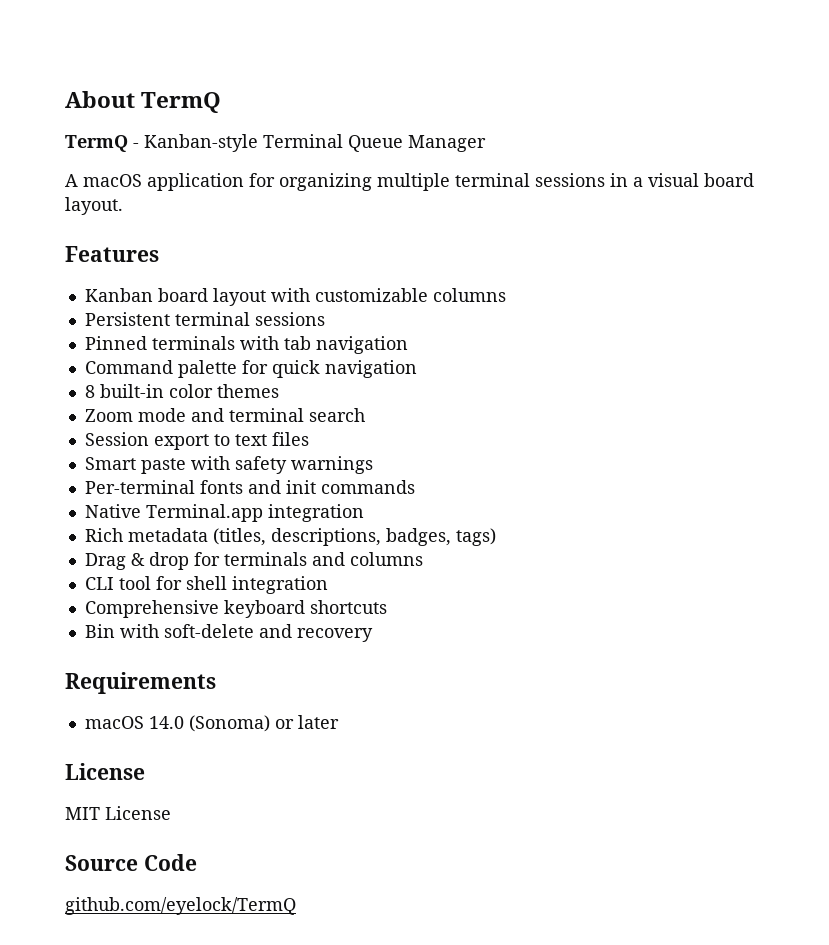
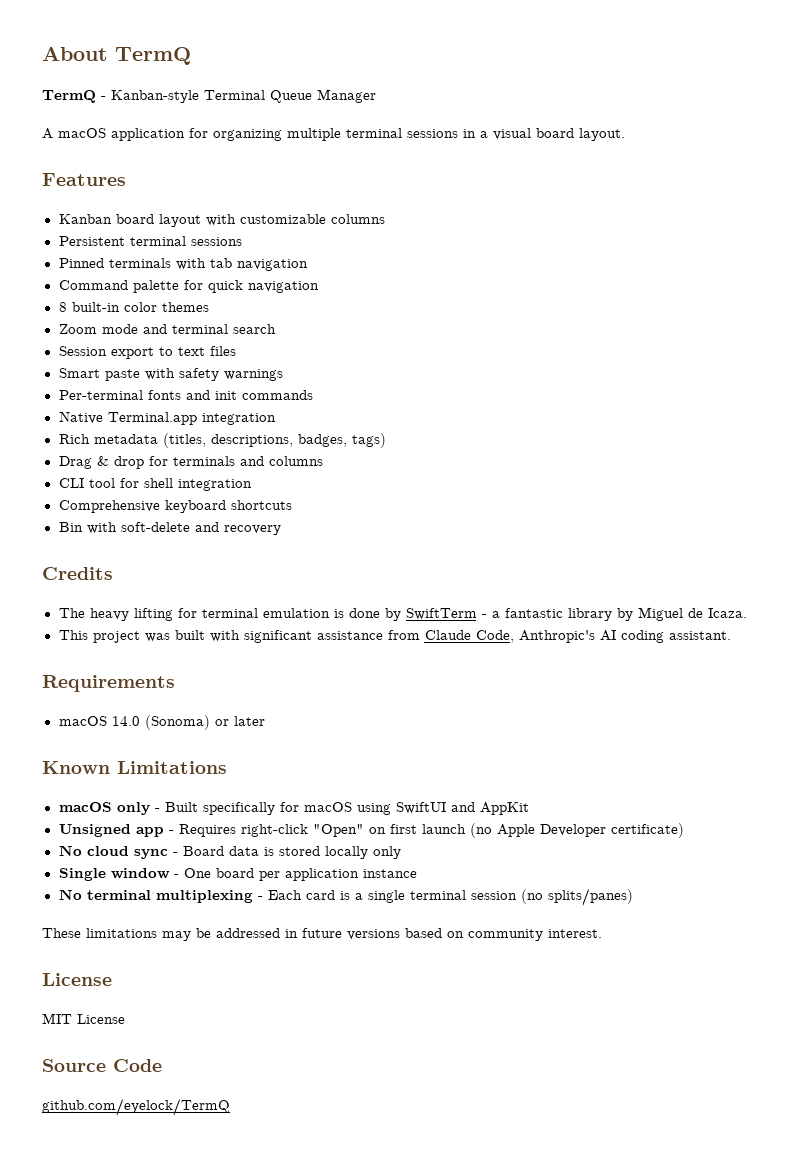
(373, 635) none -> [42,567,113,580] [58,607,747,621] [58,630,731,643] // Credits // The heavy lifting for terminal emulation is done by SwiftTerm - a fantastic library by Miguel de Icaza. // This project was built with significant assistance from Claude Code, Anthropic's AI coding assistant.
(339, 722) none -> [42,761,227,774] [58,802,529,815] [58,823,684,838] [58,845,401,859] [58,868,417,881] [58,888,633,906] [42,928,602,941] // Known Limitations // macOS only - Built specifically for macOS using SwiftUI and AppKit // Unsigned app - Requires right-click "Open" on first launch (no Apple Developer certificate) // No cloud sync - Board data is stored locally only // Single window - One board per application instance // No terminal multiplexing - Each card is a single terminal session (no splits/panes) // These limitations may be addressed in future versions based on community interest.

